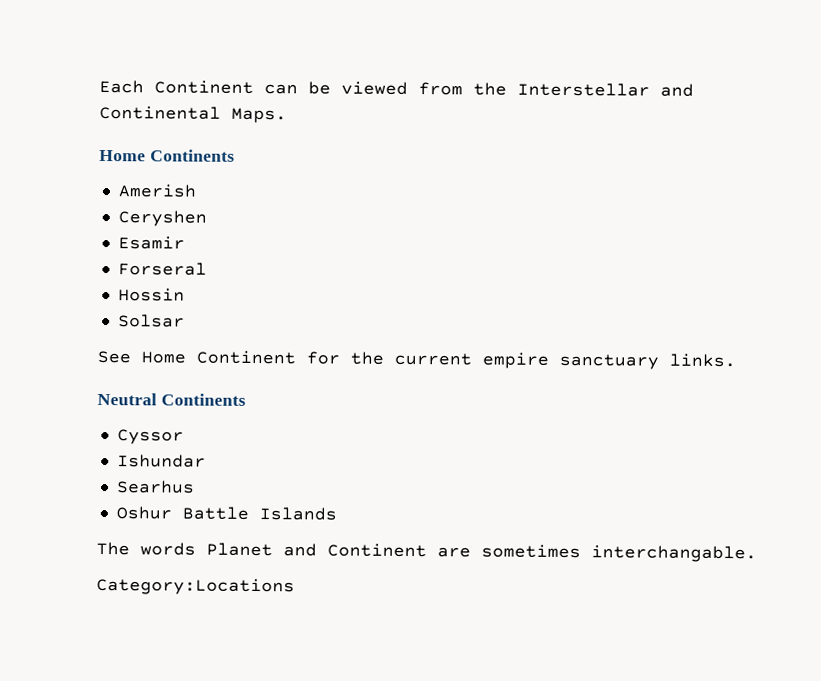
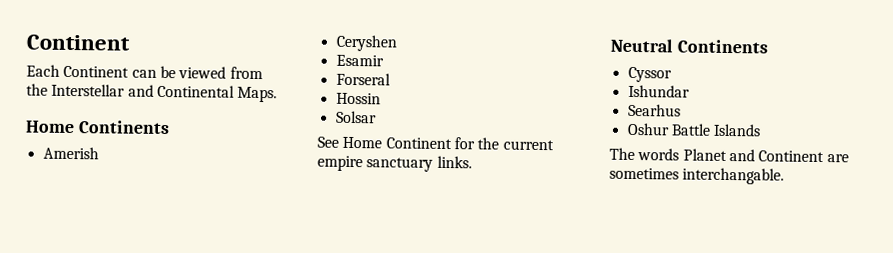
(99, 86) none -> [26,34,130,51] Continent //
[96,577,295,596] // Category:Locations -> (785, 176) none

